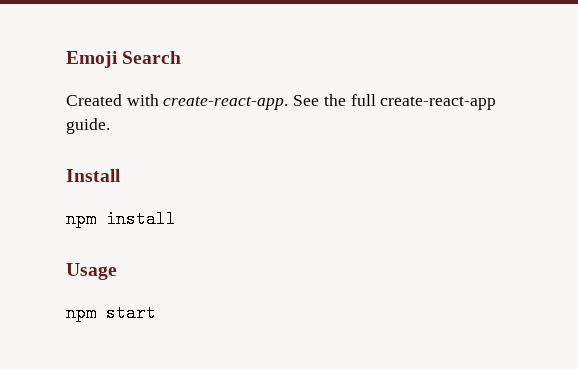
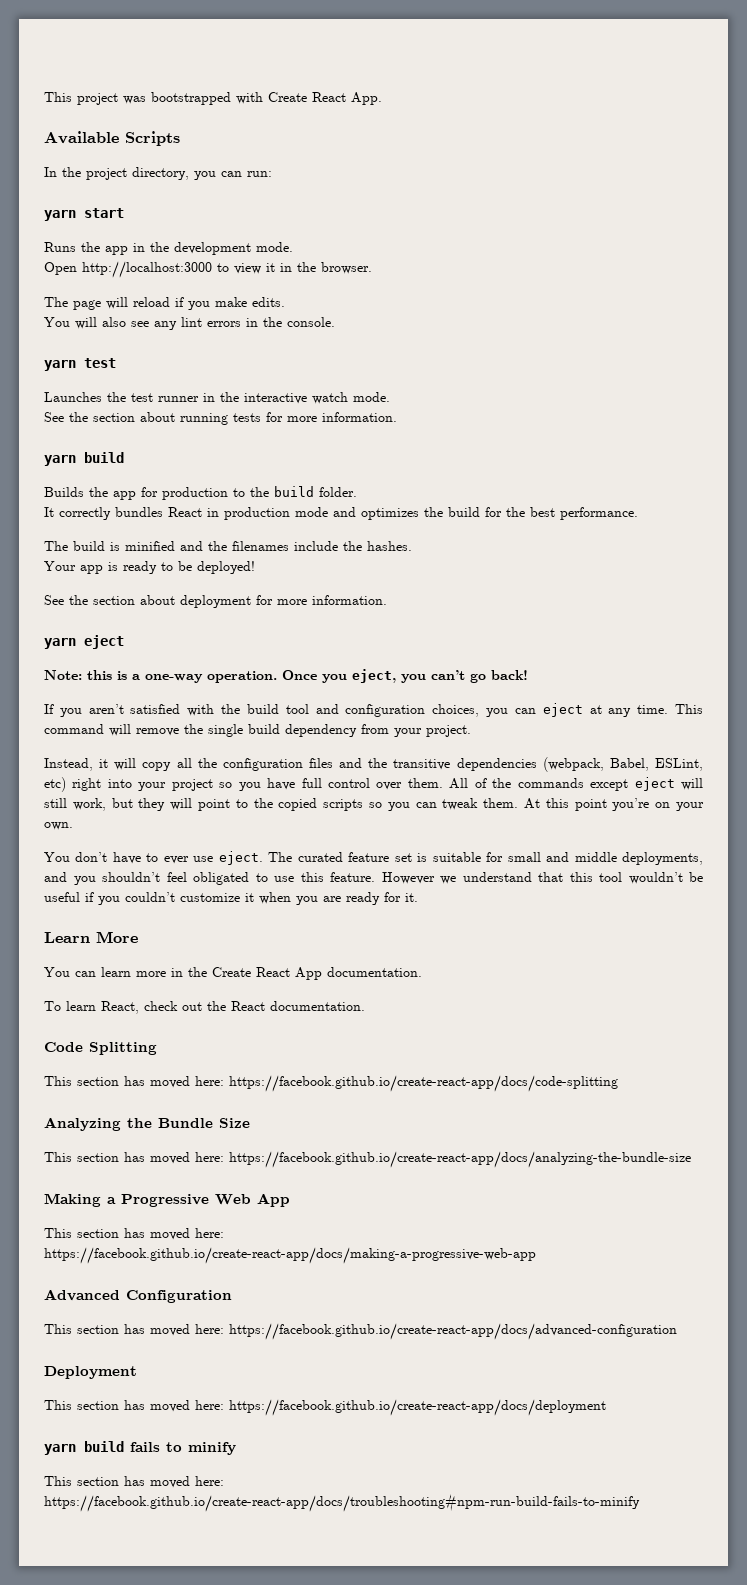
[66,51,182,68] [66,94,497,110] [66,118,110,134] [66,169,121,182] [66,210,176,228] [66,263,117,280] [66,304,156,322] Emoji Search // Created with create-react-app. See the full create-react-app guide. // Install // npm install // Usage // npm start -> [44,92,382,105] [44,131,180,146] [44,167,272,180] [44,208,124,221] [44,242,293,255] [44,261,372,278] [44,297,285,310] [44,317,335,330] [44,358,116,371] [44,392,390,404] [44,412,397,425] [44,452,124,466] [44,486,357,500] [44,507,638,520] [44,541,412,551] [44,561,255,574] [44,595,387,608] [44,635,124,649] [44,669,528,683] [44,703,704,717] [44,724,471,737] [44,757,703,772] [44,777,704,792] [44,798,704,811] [44,822,73,830] [44,851,704,865] [44,872,703,885] [44,892,418,905] [44,931,138,943] [44,967,422,980] [44,1001,365,1014] [44,1042,157,1055] [44,1075,618,1092] [44,1117,250,1131] [44,1151,691,1168] [44,1193,290,1207] [44,1228,224,1240] [44,1247,536,1264] [44,1289,232,1303] [44,1323,677,1340] [44,1366,137,1379] [44,1399,606,1416] [44,1441,236,1455] [44,1476,224,1488] [44,1494,640,1512] This project was bootstrapped with Create React App. // Available Scripts // In the project directory, you can run: // yarn start // Runs the app in the development mode. // Open http://localhost:3000 to view it in the browser. // The page will reload if you make edits. // You will also see any lint errors in the console. // yarn test // Launches the test runner in the interactive watch mode. // See the section about running tests for more information. // yarn build // Builds the app for production to the build folder. // It correctly bundles React in production mode and optimizes the build for the best performance. // The build is minified and the filenames include the hashes. // Your app is ready to be deployed! // See the section about deployment for more information. // yarn eject // Note: this is a one-way operation. Once you eject, you can’t go back! // If you aren’t satisfied with the build tool and configuration choices, you can eject at any time. This command will remove the single build dependency from your project. // Instead, it will copy all the configuration files and the transitive dependencies (webpack, Babel, ESLint, etc) right into your project so you have full control over them. All of the commands except eject will still work, but they will point to the copied scripts so you can tweak them. At this point you’re on your own. // You don’t have to ever use eject. The curated feature set is suitable for small and middle deployments, and you shouldn’t feel obligated to use this feature. However we understand that this tool wouldn’t be useful if you couldn’t customize it when you are ready for it. // Learn More // You can learn more in the Create React App documentation. // To learn React, check out the React documentation. // Code Splitting // This section has moved here: https://facebook.github.io/create-react-app/docs/code-splitting // Analyzing the Bundle Size // This section has moved here: https://facebook.github.io/create-react-app/docs/analyzing-the-bundle-size // Making a Progressive Web App // This section has moved here: https://facebook.github.io/create-react-app/docs/making-a-progressive-web-app // Advanced Configuration // This section has moved here: https://facebook.github.io/create-react-app/docs/advanced-configuration // Deployment // This section has moved here: https://facebook.github.io/create-react-app/docs/deployment // yarn build fails to minify // This section has moved here: https://facebook.github.io/create-react-app/docs/troubleshooting#npm-run-build-fails-to-minify

